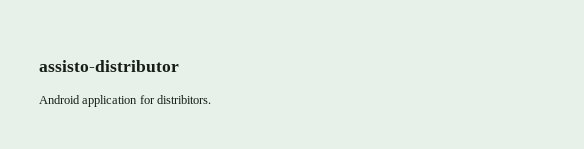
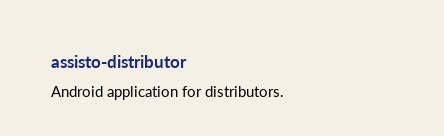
[157,95,212,104] distribitors. -> [205,86,284,97] distributors.

